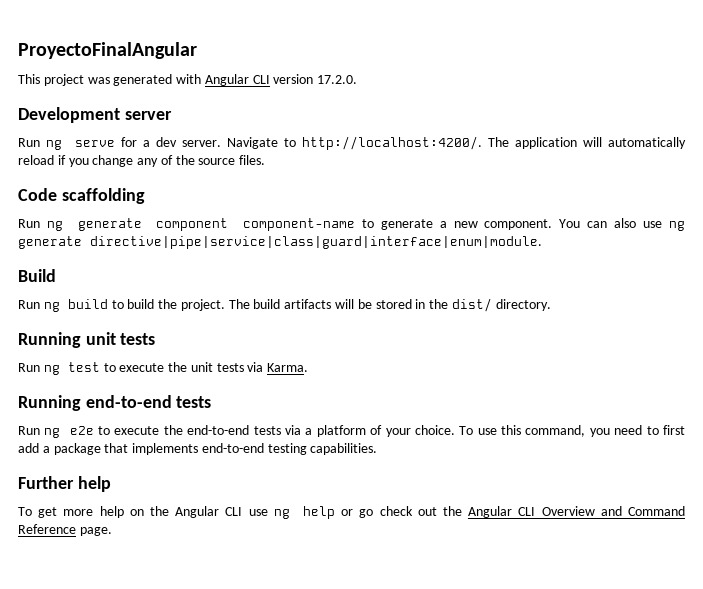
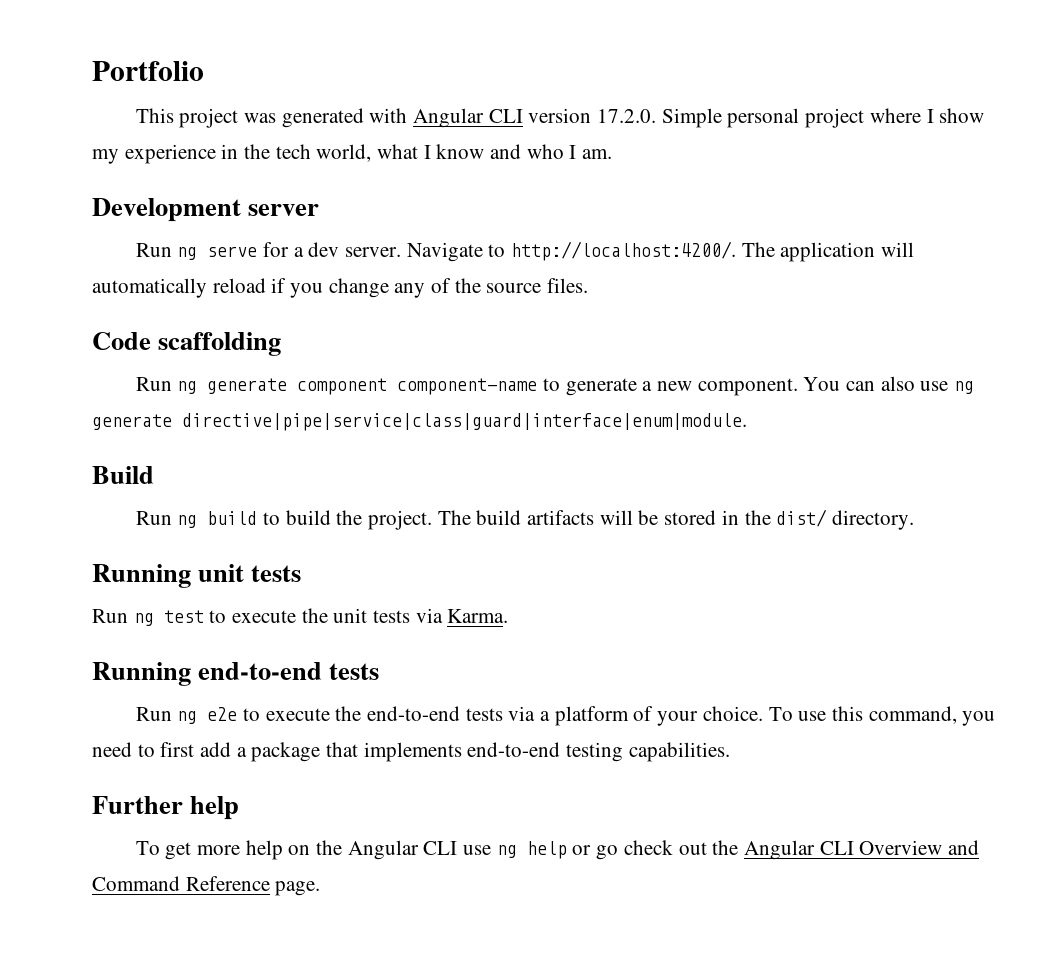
[18,42,197,59] ProyectoFinalAngular -> [92,61,204,81] Portfolio
(358, 79) none -> [661,108,985,128] [92,144,613,164] Simple personal project where I show my experience in the tech world, what I know and who I am.

